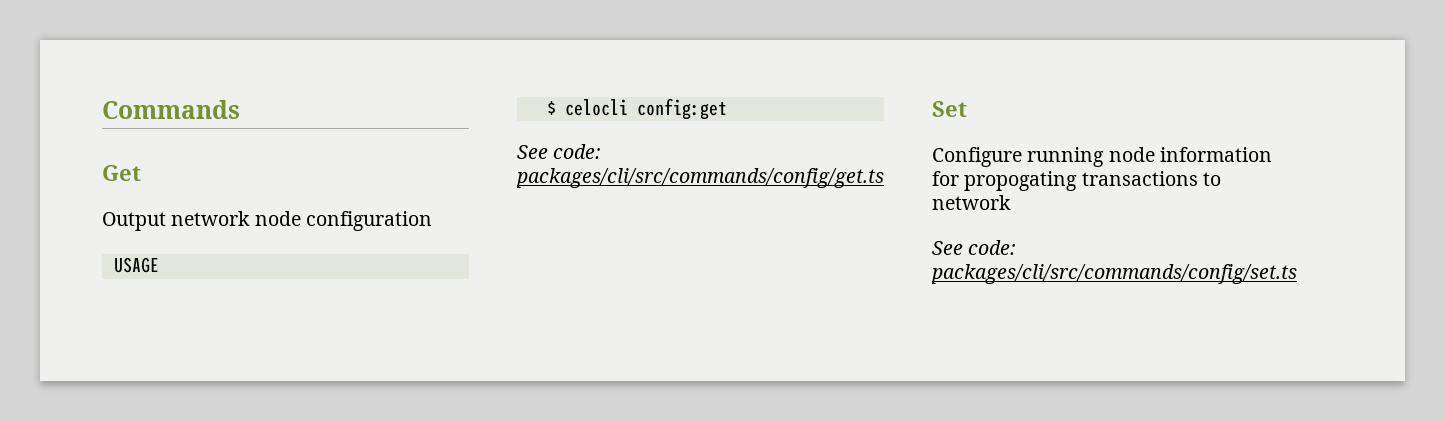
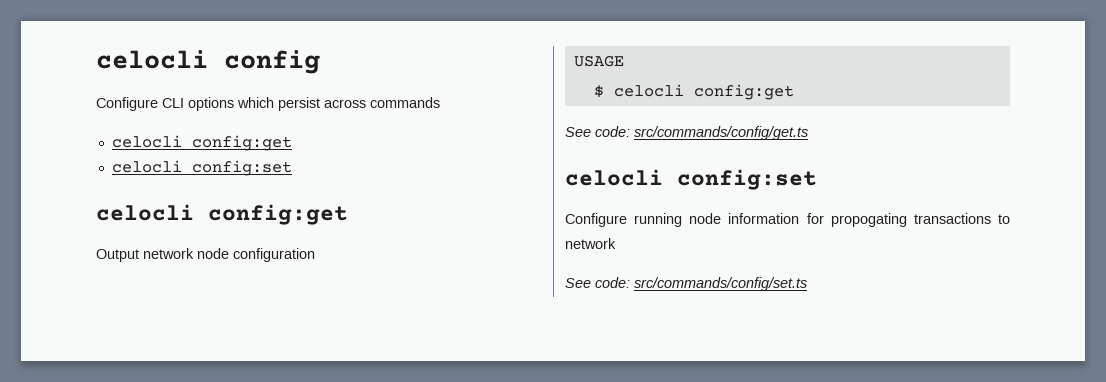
[102,100,240,119] [102,165,141,181] Commands // Get -> [96,50,320,74] [96,97,440,111] [111,135,292,151] [111,160,292,176] [96,204,348,225] celocli config // Configure CLI options which persist across commands // celocli config:get // celocli config:set // celocli config:get
[516,168,884,188] [932,101,967,117] packages/cli/src/commands/config/get.ts // Set -> [634,126,808,140] [565,169,817,190] src/commands/config/get.ts // celocli config:set
[931,264,1297,284] packages/cli/src/commands/config/set.ts -> [634,277,807,291] src/commands/config/set.ts

